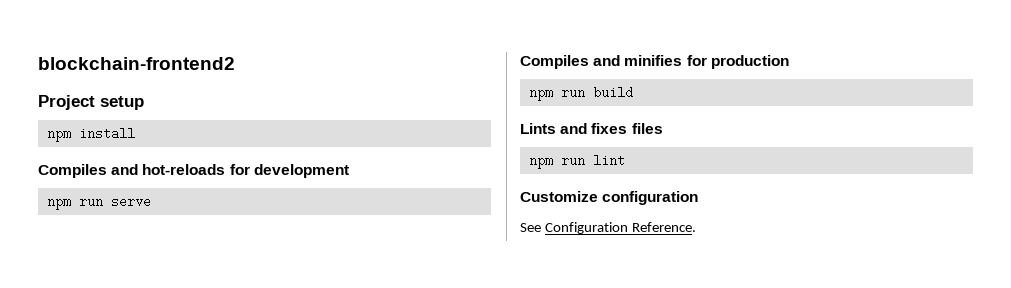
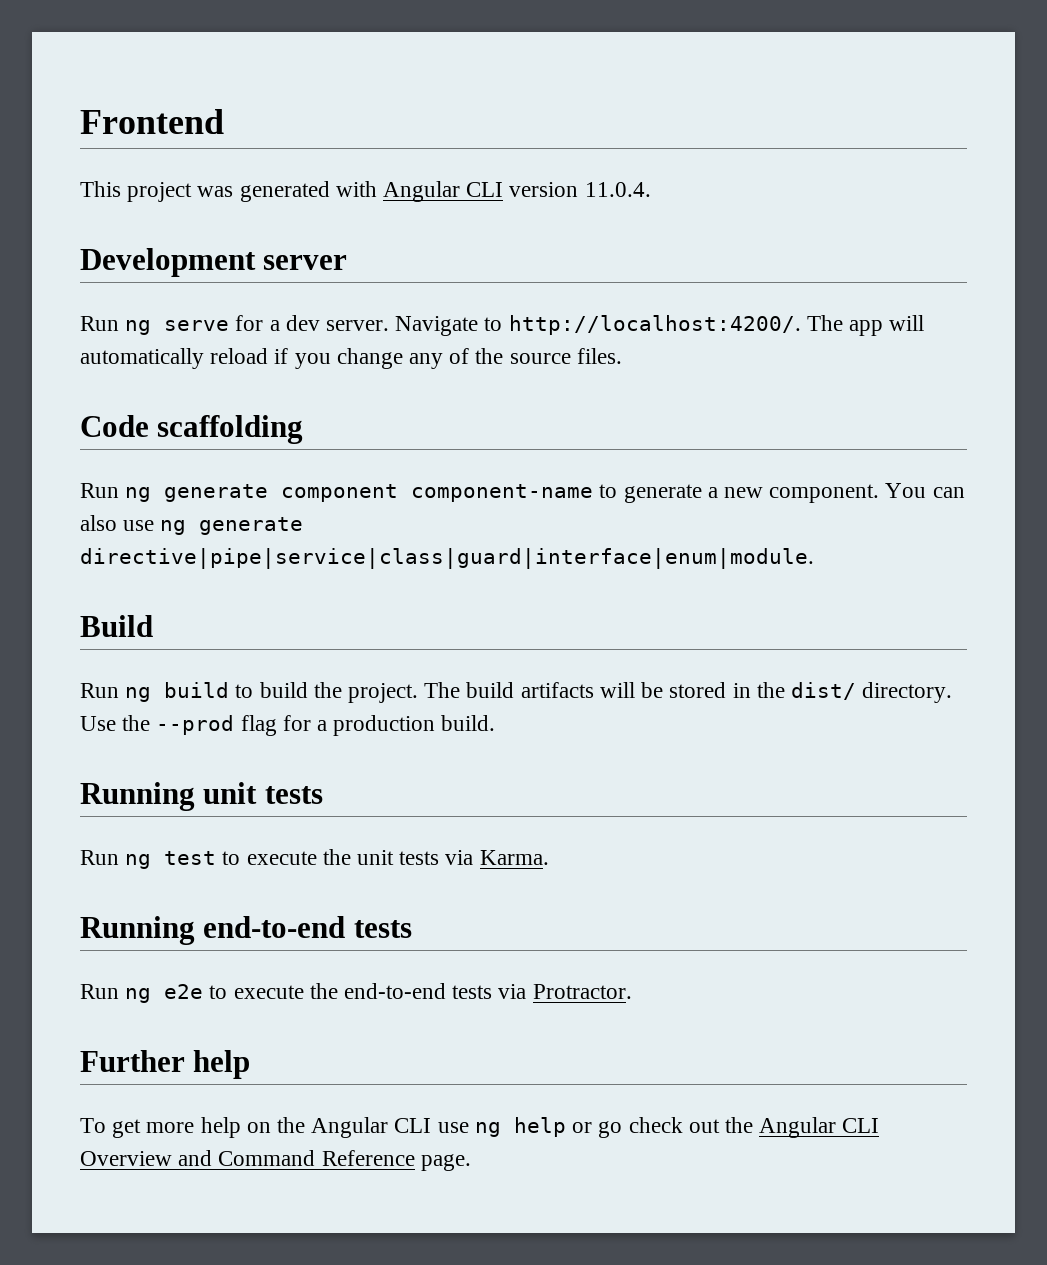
[38,57,235,70] [38,95,144,110] [46,127,135,142] [38,164,349,178] [46,195,151,210] [520,55,789,69] [528,86,633,101] [520,123,663,134] [528,155,625,169] [520,191,699,205] [520,222,696,234] blockchain-frontend2 // Project setup // npm install // Compiles and hot-reloads for development // npm run serve // Compiles and minifies for production // npm run build // Lints and fixes files // npm run lint // Customize configuration // See Configuration Reference. -> [80,109,224,134] [80,181,651,202] [80,248,348,277] [80,315,925,336] [80,348,622,369] [80,415,304,444] [80,483,965,503] [80,515,304,535] [80,548,814,569] [80,615,153,637] [80,682,953,703] [80,715,496,736] [80,782,323,811] [80,849,549,869] [80,916,412,945] [80,983,632,1003] [80,1050,251,1079] [80,1117,880,1138] [80,1150,471,1171] Frontend // This project was generated with Angular CLI version 11.0.4. // Development server // Run ng serve for a dev server. Navigate to http://localhost:4200/. The app will automatically reload if you change any of the source files. // Code scaffolding // Run ng generate component component-name to generate a new component. You can also use ng generate directive|pipe|service|class|guard|interface|enum|module. // Build // Run ng build to build the project. The build artifacts will be stored in the dist/ directory. Use the --prod flag for a production build. // Running unit tests // Run ng test to execute the unit tests via Karma. // Running end-to-end tests // Run ng e2e to execute the end-to-end tests via Protractor. // Further help // To get more help on the Angular CLI use ng help or go check out the Angular CLI Overview and Command Reference page.

